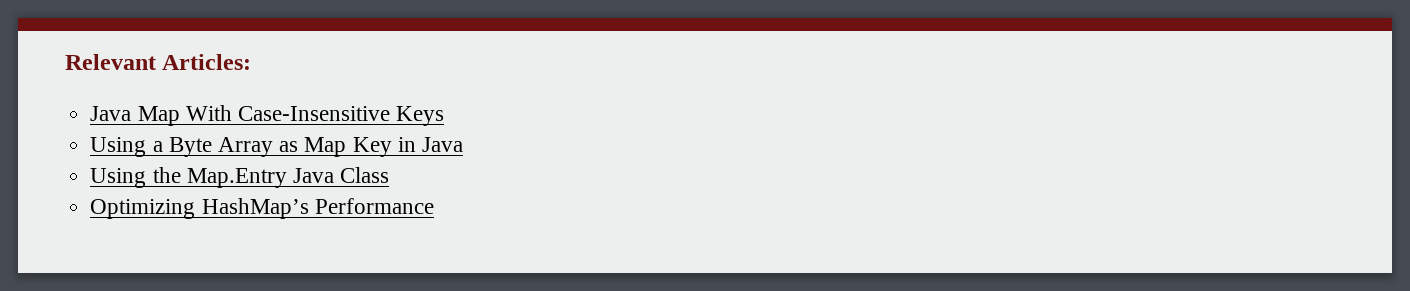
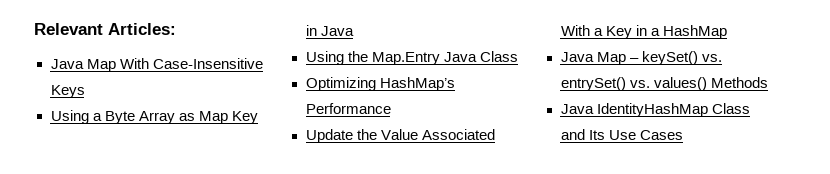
(434, 206) none -> [305,129,495,143] [560,25,727,39] [560,51,722,65] [560,77,768,91] [560,103,750,117] [560,129,683,140] // Update the Value Associated With a Key in a HashMap // Java Map – keySet() vs. entrySet() vs. values() Methods // Java IdentityHashMap Class and Its Use Cases

